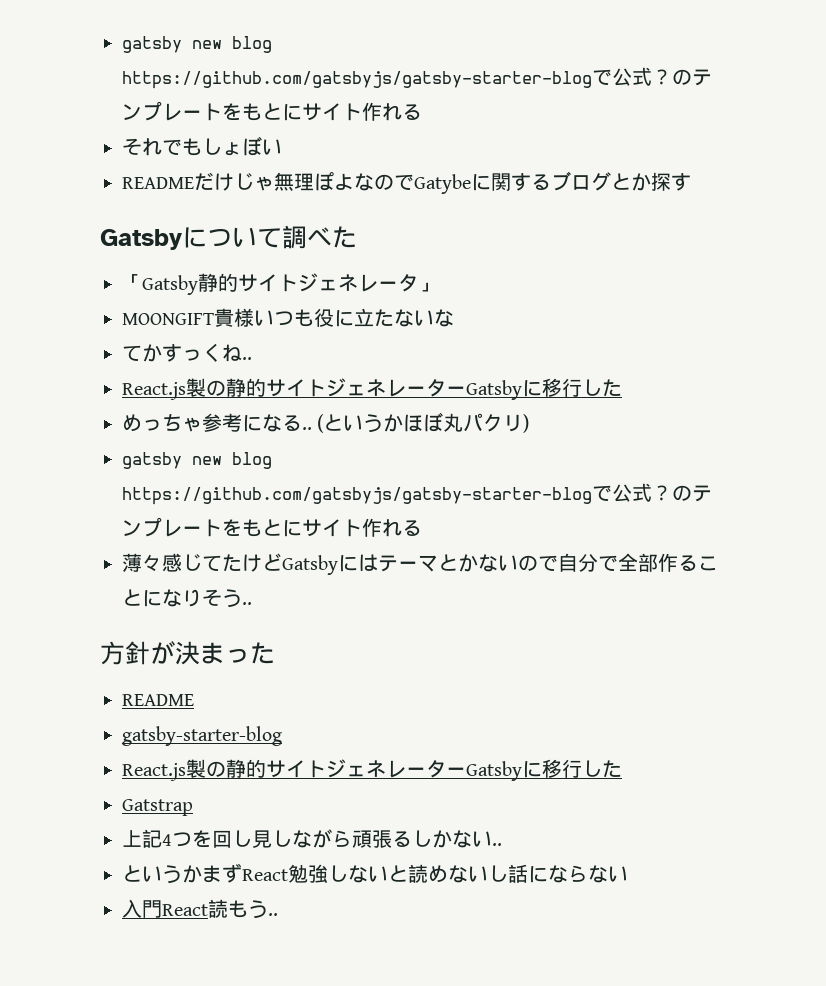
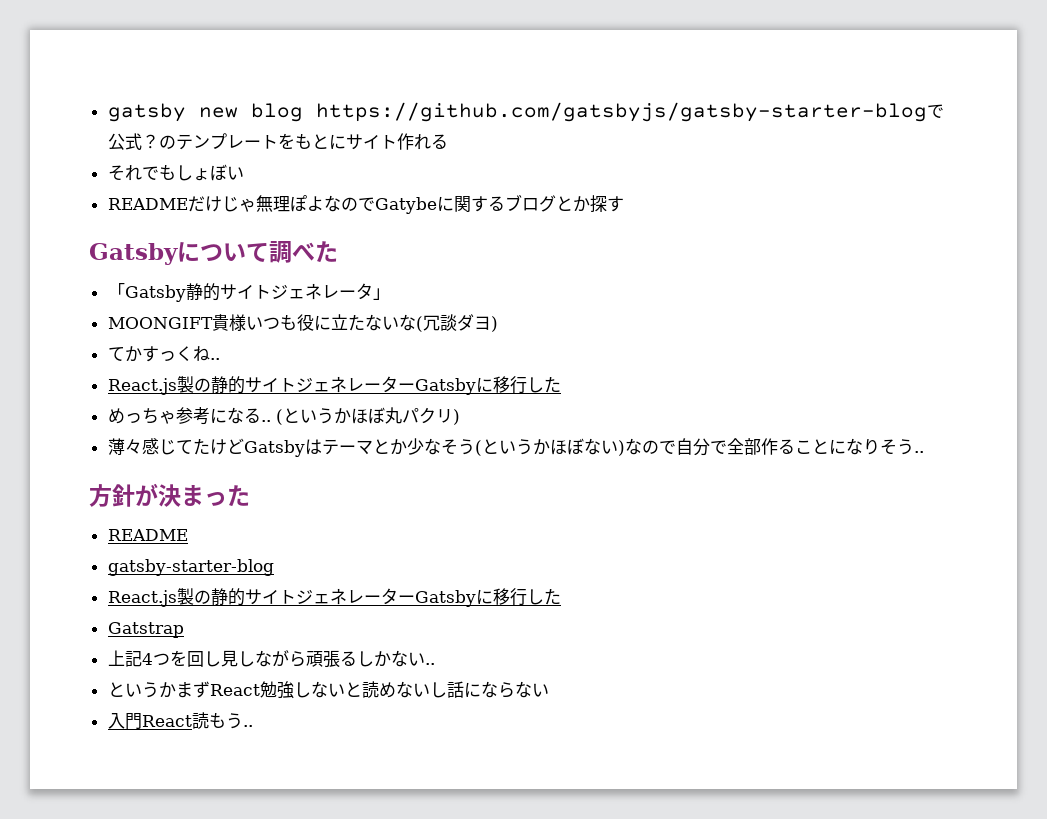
(454, 318) none -> [415,314,498,332] (冗談ダヨ)
[122,452,272,469] [122,483,712,505] [122,517,422,537] // gatsby new blog https://github.com/gatsbyjs/gatsby-starter-blogで公式？のテンプレートをもとにサイト作れる -> (460, 417) none
[338,555,358,572] に -> (305, 448) none
[478,554,518,572] ない -> [406,438,642,456] 少なそう(というかほぼない)な

